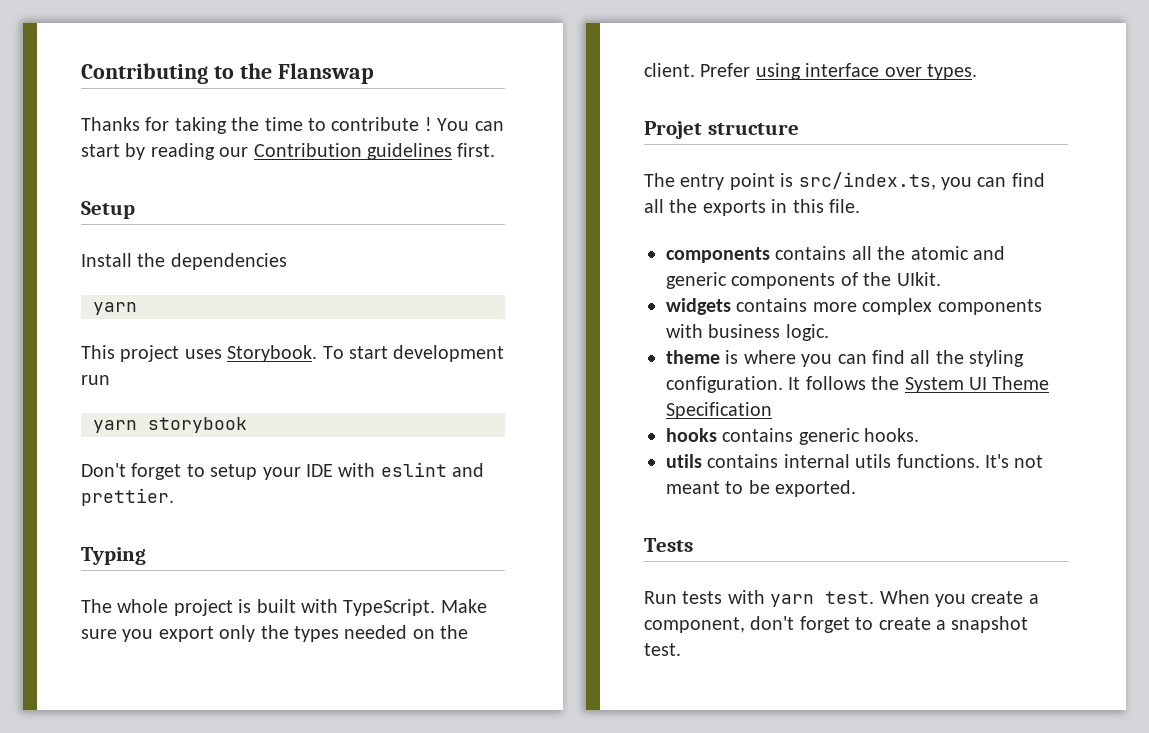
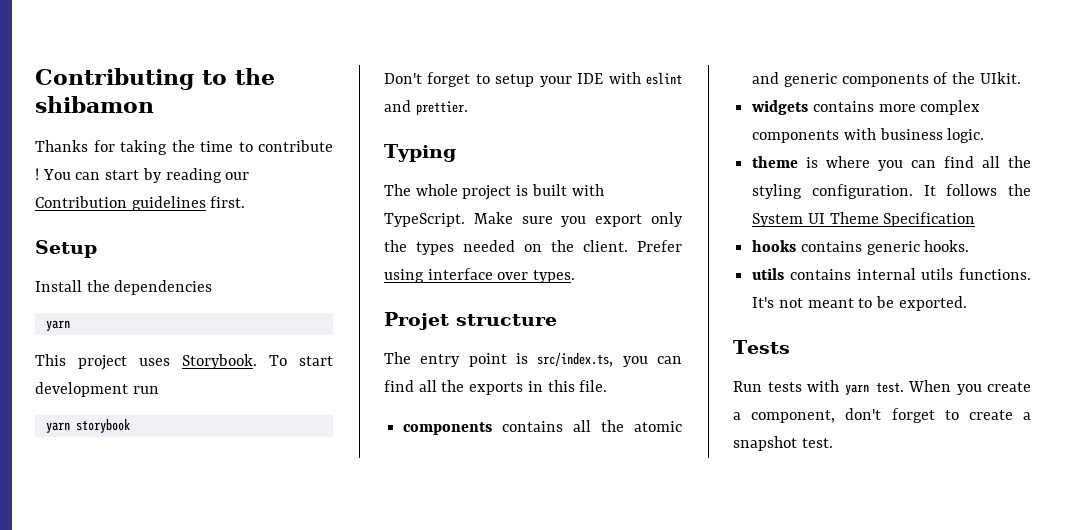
[277,63,374,84] Flanswap -> [35,96,154,113] shibamon

